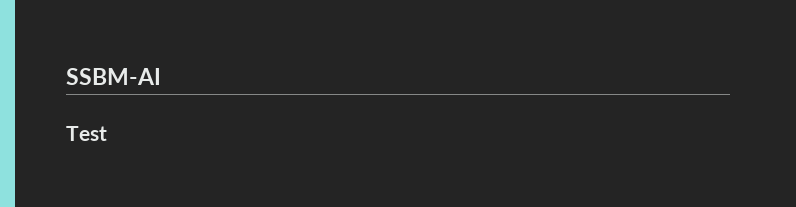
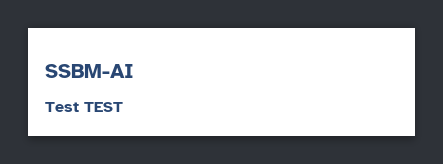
(107, 133) none -> [84,102,123,112] TEST

